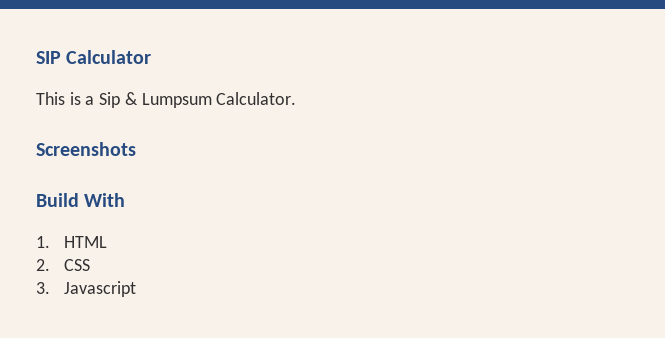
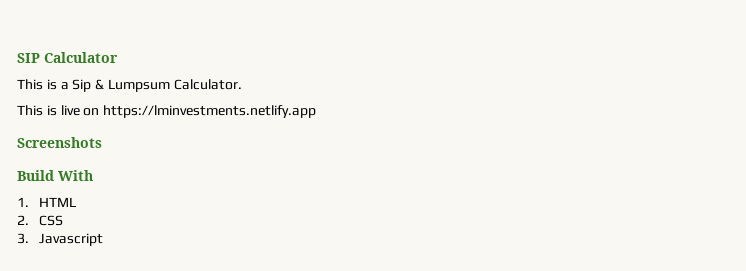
(297, 98) none -> [17,105,317,118] // This is live on https://lminvestments.netlify.app

